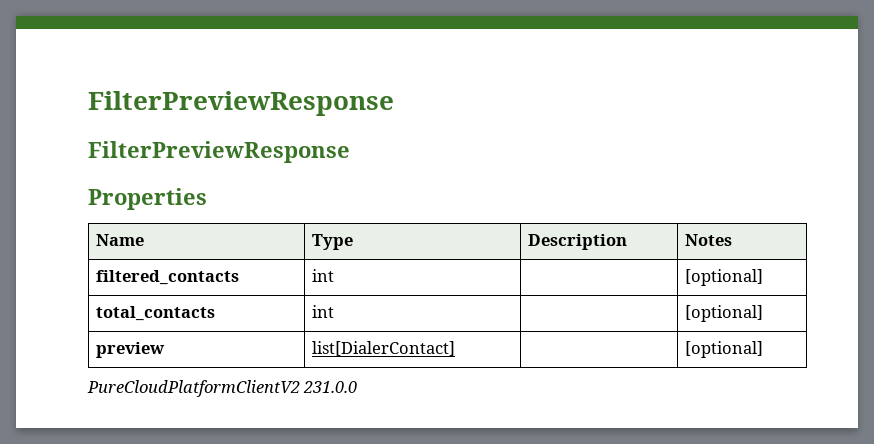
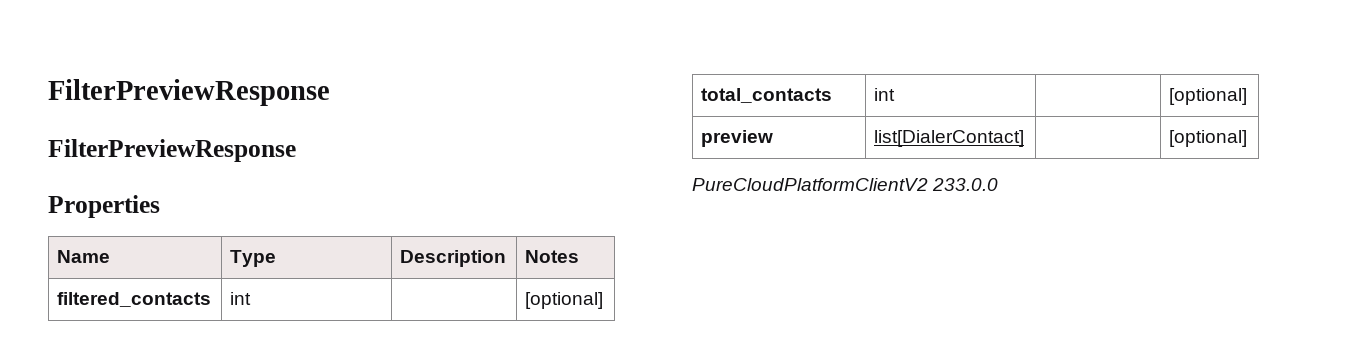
[303,381,358,393] 231.0.0 -> [932,178,999,191] 233.0.0

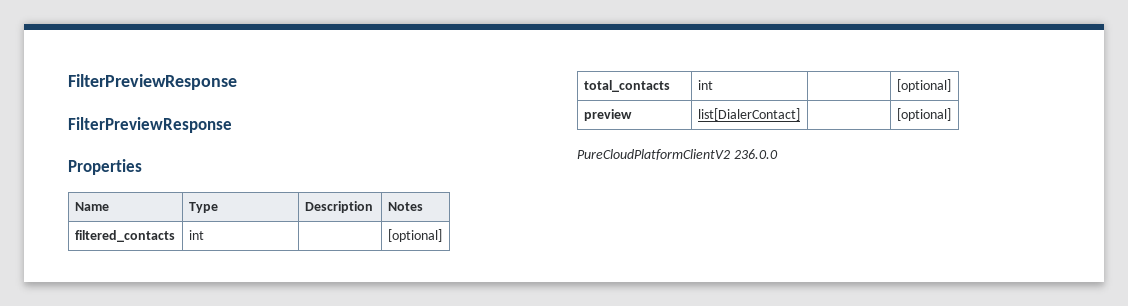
[932,178,999,191] 233.0.0 -> [733,149,778,159] 236.0.0

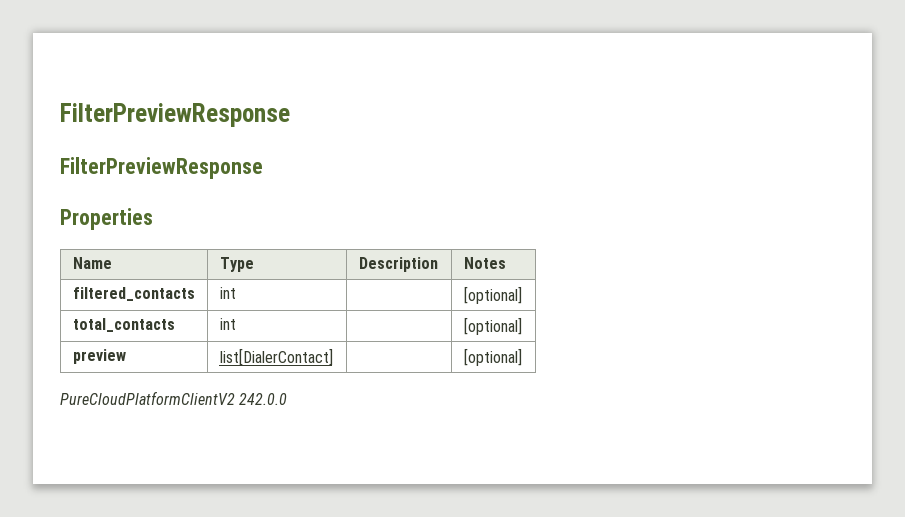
[733,149,778,159] 236.0.0 -> [239,393,288,405] 242.0.0

